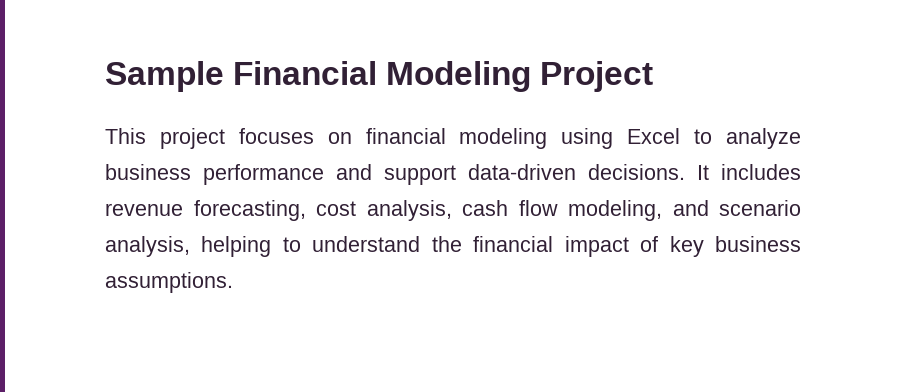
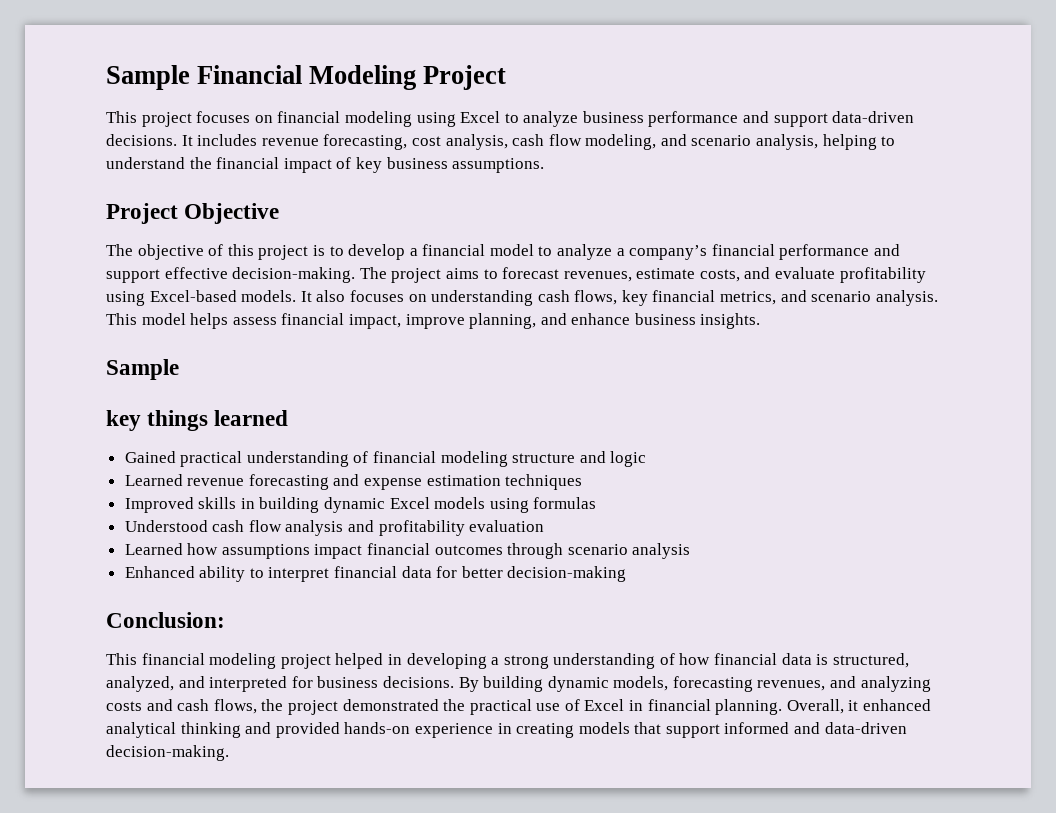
(233, 282) none -> [106,203,280,224] [106,244,901,260] [106,267,926,283] [106,290,938,306] [106,313,761,329] [106,359,179,380] [106,410,289,431] [124,451,647,467] [124,474,583,490] [124,497,597,513] [124,520,545,536] [124,543,691,559] [124,566,627,582] [106,612,225,628] [106,653,909,669] [106,676,931,692] [106,699,932,715] [106,722,907,738] [106,745,229,761] // Project Objective // The objective of this project is to develop a financial model to analyze a company’s financial performance and support effective decision-making. The project aims to forecast revenues, estimate costs, and evaluate profitability using Excel-based models. It also focuses on understanding cash flows, key financial metrics, and scenario analysis. This model helps assess financial impact, improve planning, and enhance business insights. // Sample // key things learned // Gained practical understanding of financial modeling structure and logic // Learned revenue forecasting and expense estimation techniques // Improved skills in building dynamic Excel models using formulas // Understood cash flow analysis and profitability evaluation // Learned how assumptions impact financial outcomes through scenario analysis // Enhanced ability to interpret financial data for better decision-making // Conclusion: // This financial modeling project helped in developing a strong understanding of how financial data is structured, analyzed, and interpreted for business decisions. By building dynamic models, forecasting revenues, and analyzing costs and cash flows, the project demonstrated the practical use of Excel in financial planning. Overall, it enhanced analytical thinking and provided hands-on experience in creating models that support informed and data-driven decision-making.

